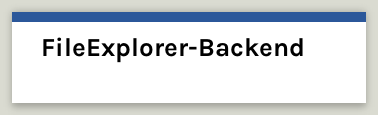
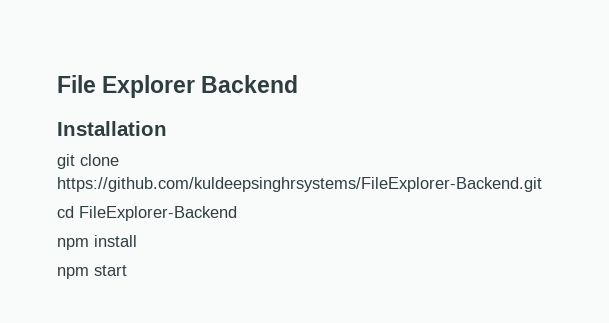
[41,37,305,63] FileExplorer-Backend -> [57,75,299,98] [57,121,167,136] [57,154,119,169] [57,177,542,192] [57,206,237,221] [57,235,137,250] [57,265,127,279] File Explorer Backend // Installation // git clone https://github.com/kuldeepsinghrsystems/FileExplorer-Backend.git // cd FileExplorer-Backend // npm install // npm start

